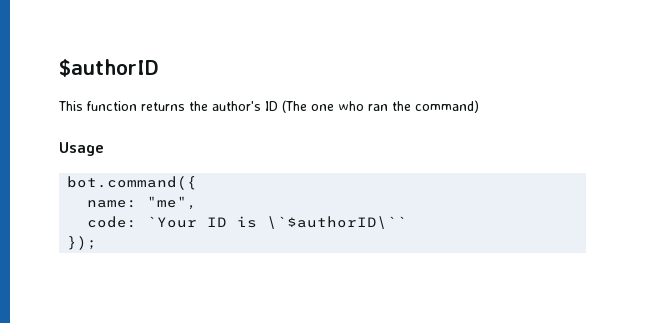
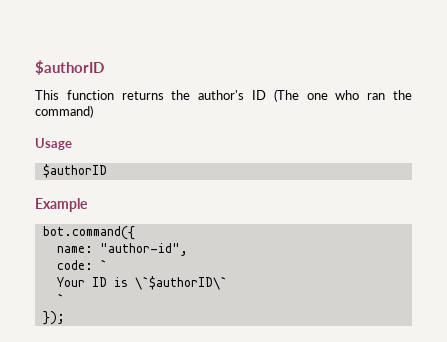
(104, 149) none -> [42,164,107,178] [35,198,88,212] // $authorID // Example
[147,196,198,210] "me", -> [99,243,188,256] "author-id",
[147,216,408,229] `Your ID is \`$authorID\`` -> [99,259,107,270] [56,276,227,290] [56,293,64,304] ` // Your ID is \`$authorID\` // `

